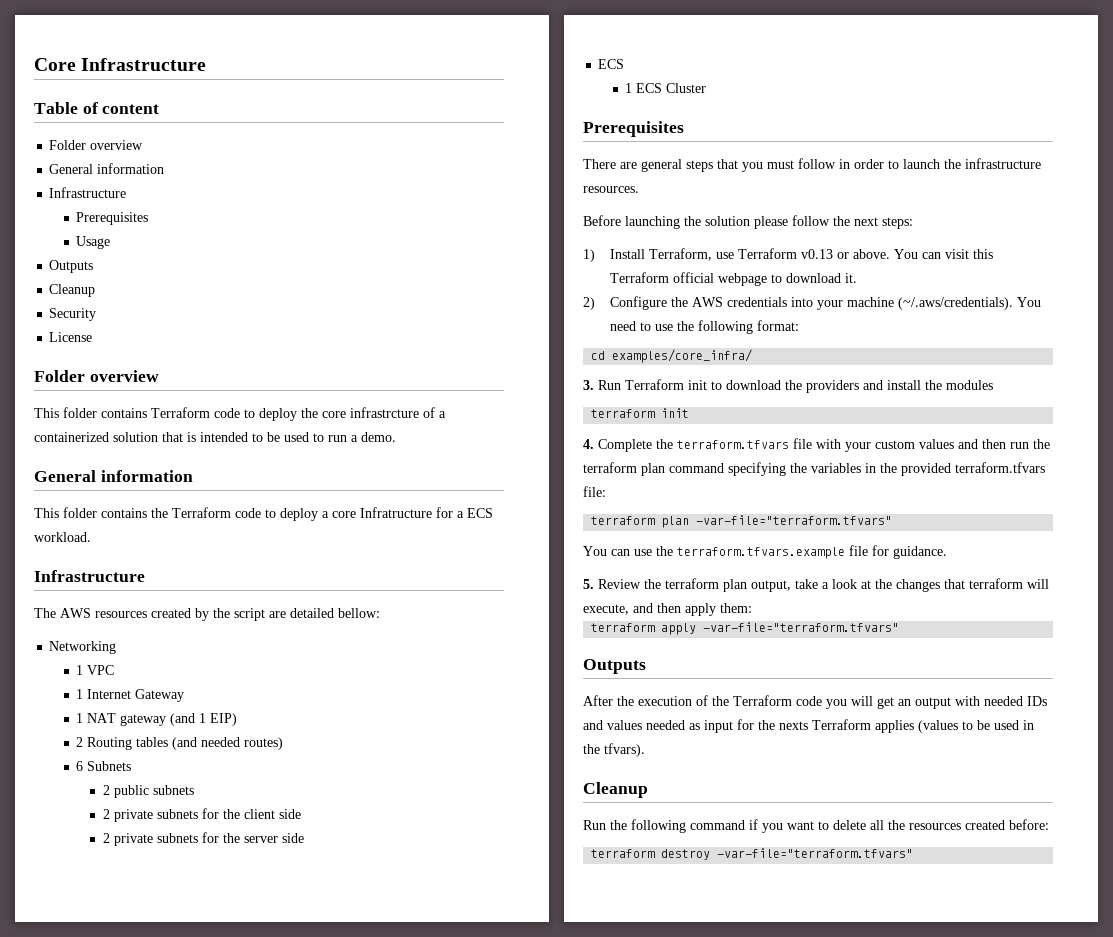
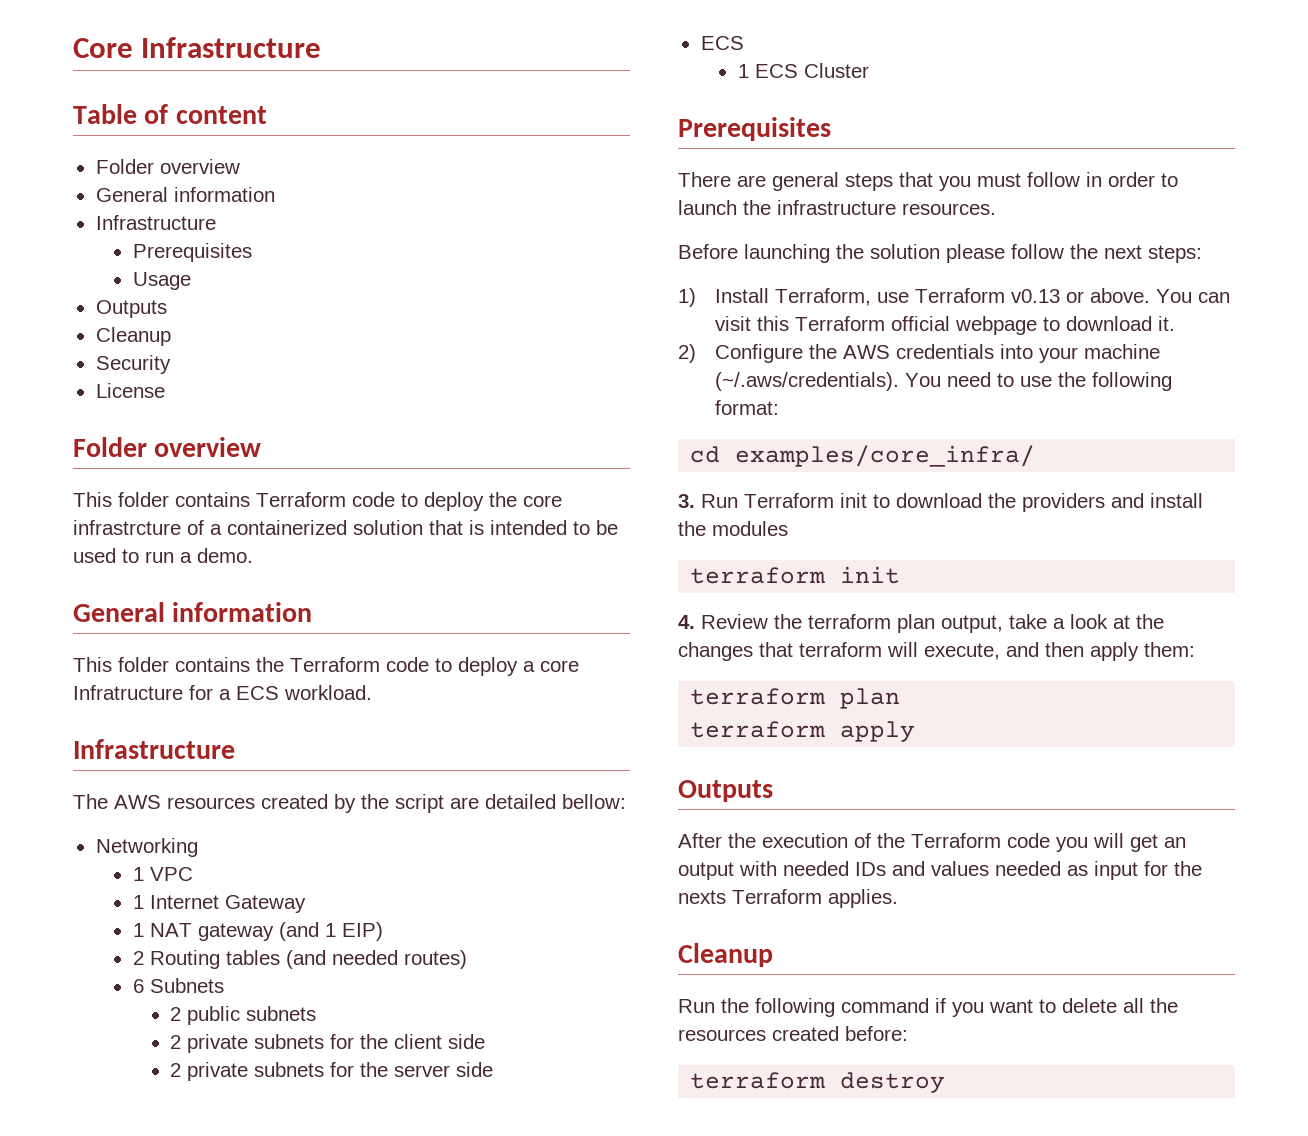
[598,438,1050,452] [583,462,1045,476] [583,486,606,497] [591,515,893,528] [583,545,947,559] [583,579,594,589] Complete the terraform.tfvars file with your custom values and then run the terraform plan command specifying the variables in the provided terraform.tfvars file: // terraform plan -var-file="terraform.tfvars" // You can use the terraform.tfvars.example file for guidance. // 5. -> (695, 622) none
(752, 608) none -> [690,688,901,709] // terraform plan
[703,622,900,632] -var-file="terraform.tfvars" -> (916, 731) none
[875,720,1034,733] [583,743,645,757] applies (values to be used in the tfvars). -> [828,889,898,908] applies.
[717,848,914,858] -var-file="terraform.tfvars" -> (946, 1082) none

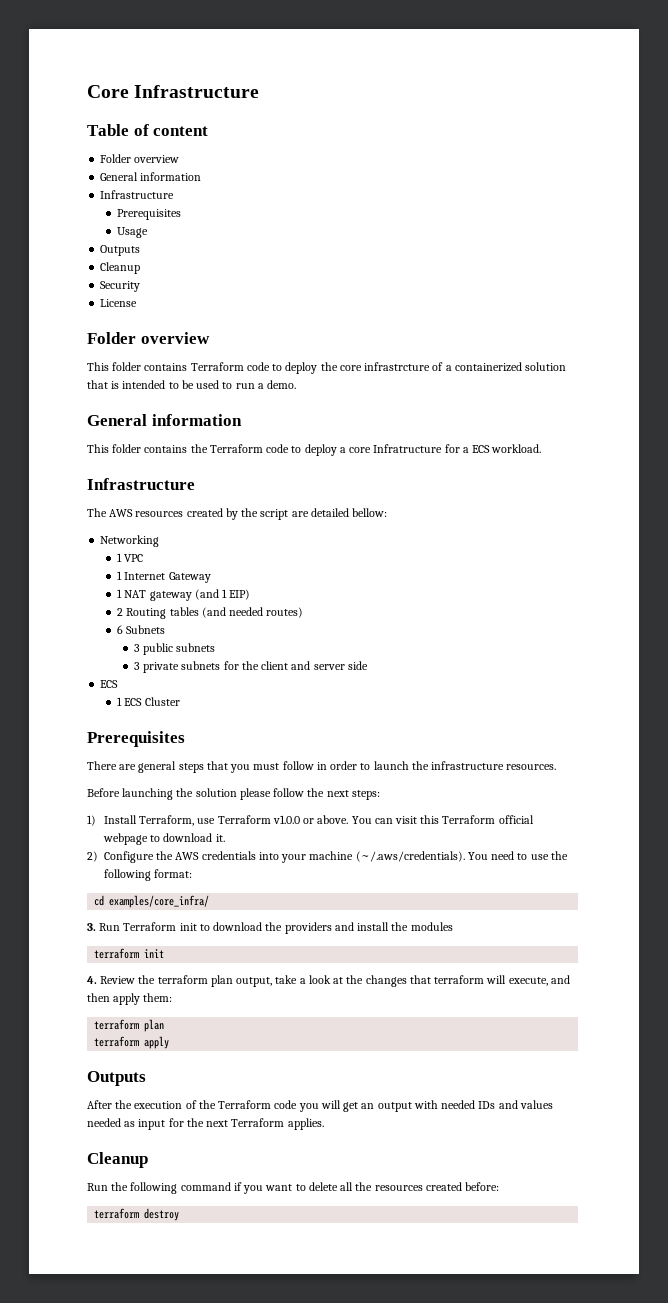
[169,1007,181,1021] 2 -> [133,644,140,652] 3
[169,1035,181,1049] 2 -> [133,662,140,670] 3
[447,1034,485,1049] [169,1062,388,1081] side // 2 private subnets for the -> [291,661,311,670] and
[1011,289,1061,303] v0.13 -> [272,815,300,824] v1.0.0
[678,890,726,904] nexts -> [206,1120,229,1127] next

